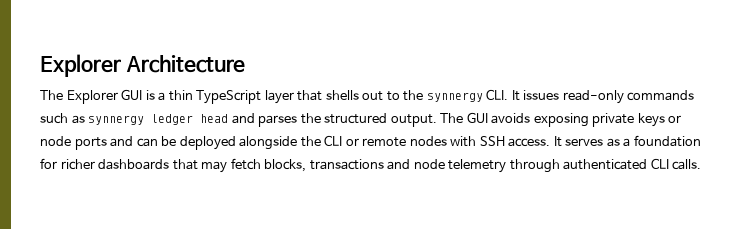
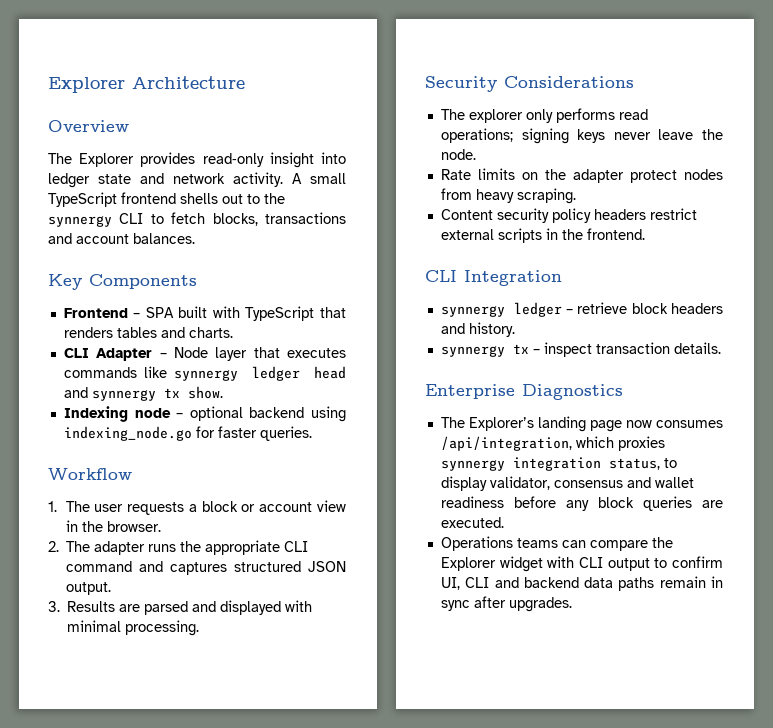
(246, 64) none -> [48,120,129,132] // Overview
[121,89,323,104] GUI is a thin TypeScript layer that -> [140,152,346,168] [48,172,346,188] [48,192,176,207] provides read‑only insight into ledger state and network activity. A small TypeScript frontend
[486,89,695,104] [40,112,682,127] [40,135,701,150] [40,158,702,173] CLI. It issues read-only commands such as synnergy ledger head and parses the structured output. The GUI avoids exposing private keys or node ports and can be deployed alongside the CLI or remote nodes with SSH access. It serves as a foundation for richer dashboards that may fetch blocks, transactions and node telemetry through authenticated CLI calls. -> [119,212,346,226] [48,233,195,244] [48,274,197,290] [63,306,346,321] [63,327,233,338] [63,347,346,361] [63,366,347,381] [63,386,223,401] [63,406,347,422] [63,426,312,441] [48,468,132,480] [48,500,346,515] [65,520,161,532] [48,540,309,555] [66,561,346,575] [66,582,112,595] [48,600,313,615] [67,620,200,636] [425,76,634,92] [440,108,648,123] [440,128,723,144] [440,149,476,160] [440,168,723,183] [440,188,576,204] [440,208,697,223] [440,228,645,243] [425,270,562,286] [440,302,723,317] [440,322,515,337] [440,342,721,357] [425,384,623,400] [440,416,723,432] [440,436,665,451] [440,457,677,471] [440,476,694,491] [440,496,723,511] [440,517,504,528] [440,536,673,551] [440,556,723,572] [440,576,723,591] [440,596,572,612] CLI to fetch blocks, transactions and account balances. // Key Components // Frontend – SPA built with TypeScript that renders tables and charts. // CLI Adapter – Node layer that executes commands like synnergy ledger head and synnergy tx show. // Indexing node – optional backend using indexing_node.go for faster queries. // Workflow // 1. The user requests a block or account view in the browser. // 2. The adapter runs the appropriate CLI command and captures structured JSON output. // 3. Results are parsed and displayed with minimal processing. // Security Considerations // The explorer only performs read operations; signing keys never leave the node. // Rate limits on the adapter protect nodes from heavy scraping. // Content security policy headers restrict external scripts in the frontend. // CLI Integration // synnergy ledger – retrieve block headers and history. // synnergy tx – inspect transaction details. // Enterprise Diagnostics // The Explorer’s landing page now consumes /api/integration, which proxies synnergy integration status, to display validator, consensus and wallet readiness before any block queries are executed. // Operations teams can compare the Explorer widget with CLI output to confirm UI, CLI and backend data paths remain in sync after upgrades.

